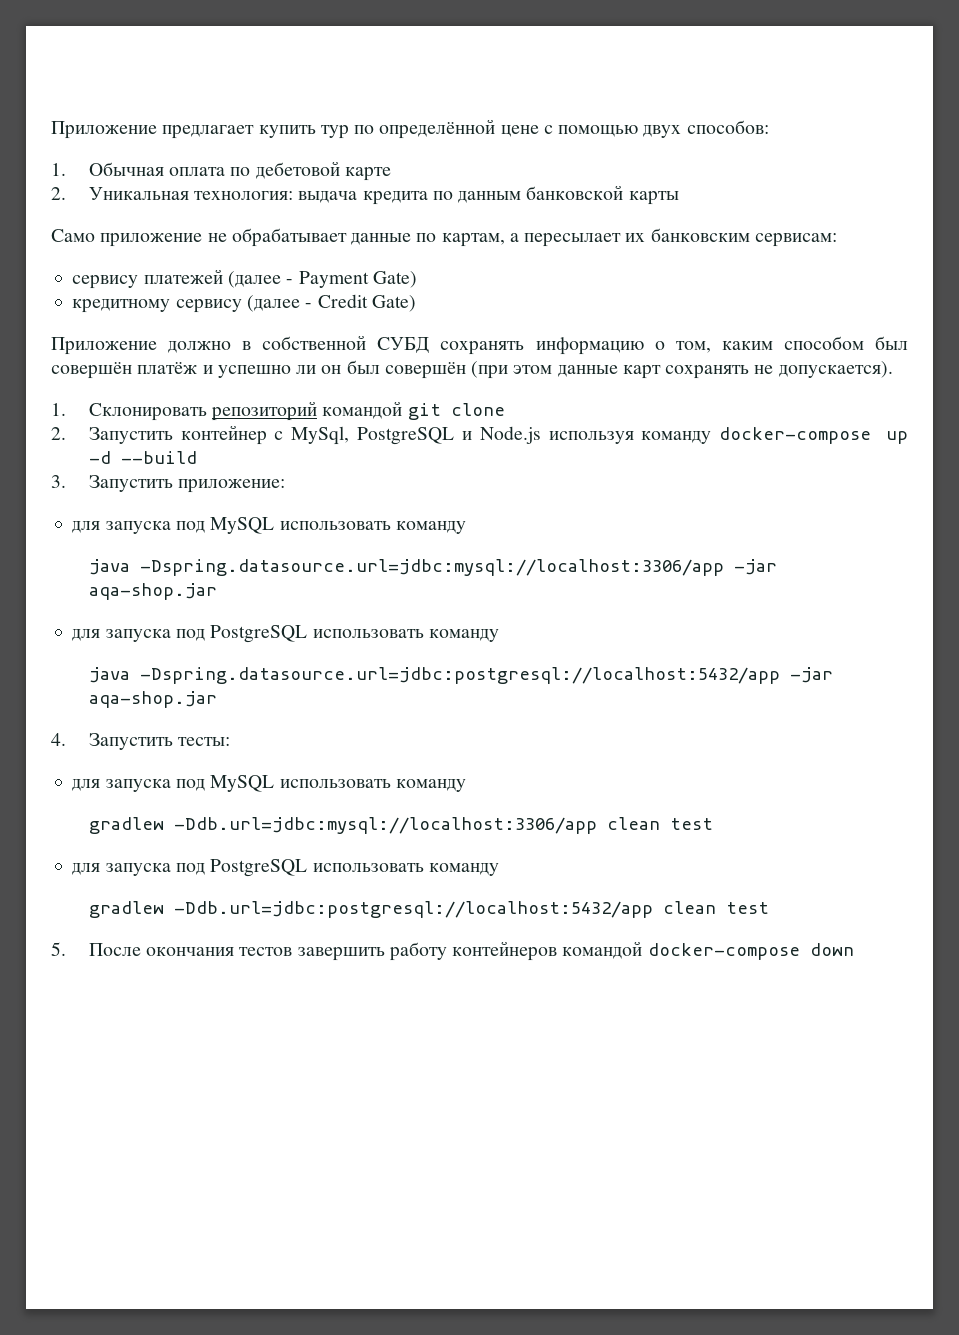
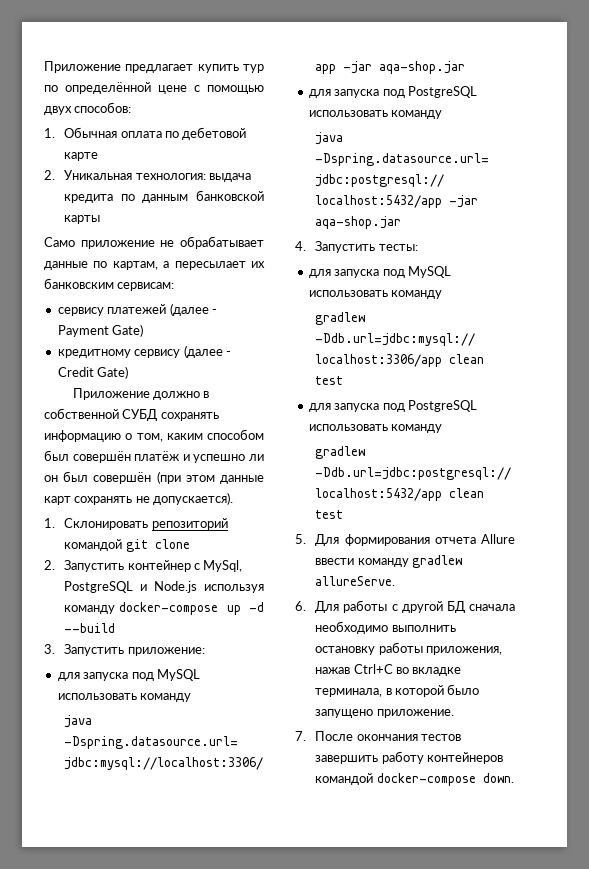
(66, 949) none -> [315,534,515,546] [315,555,463,568] [315,576,396,586] [295,600,515,613] [315,621,456,634] [315,642,503,655] [315,664,462,676] [315,684,480,697] [315,709,454,718] [295,731,306,741] Для формирования отчета Allure ввести команду gradlew allureServe. // 6. Для работы с другой БД сначала необходимо выполнить остановку работы приложения, нажав Ctrl+С во вкладке терминала, в которой было запущено приложение. // 7.
[809,943,854,956] down -> [482,773,514,783] down.

